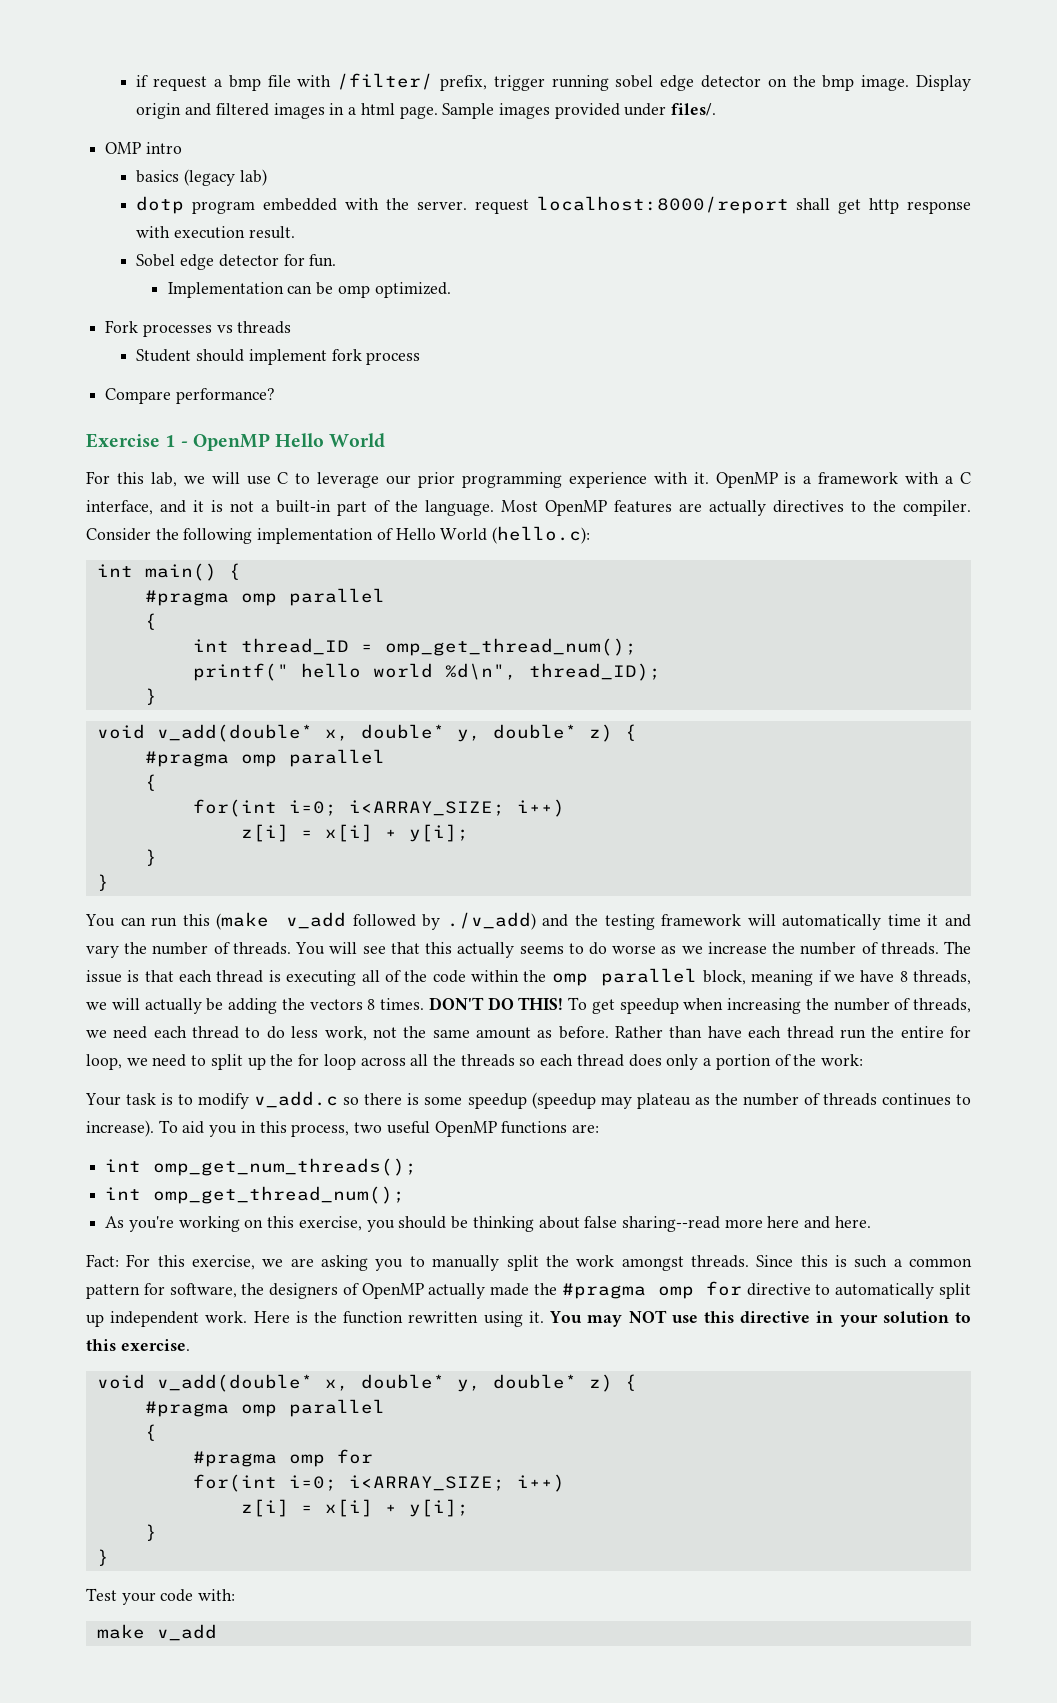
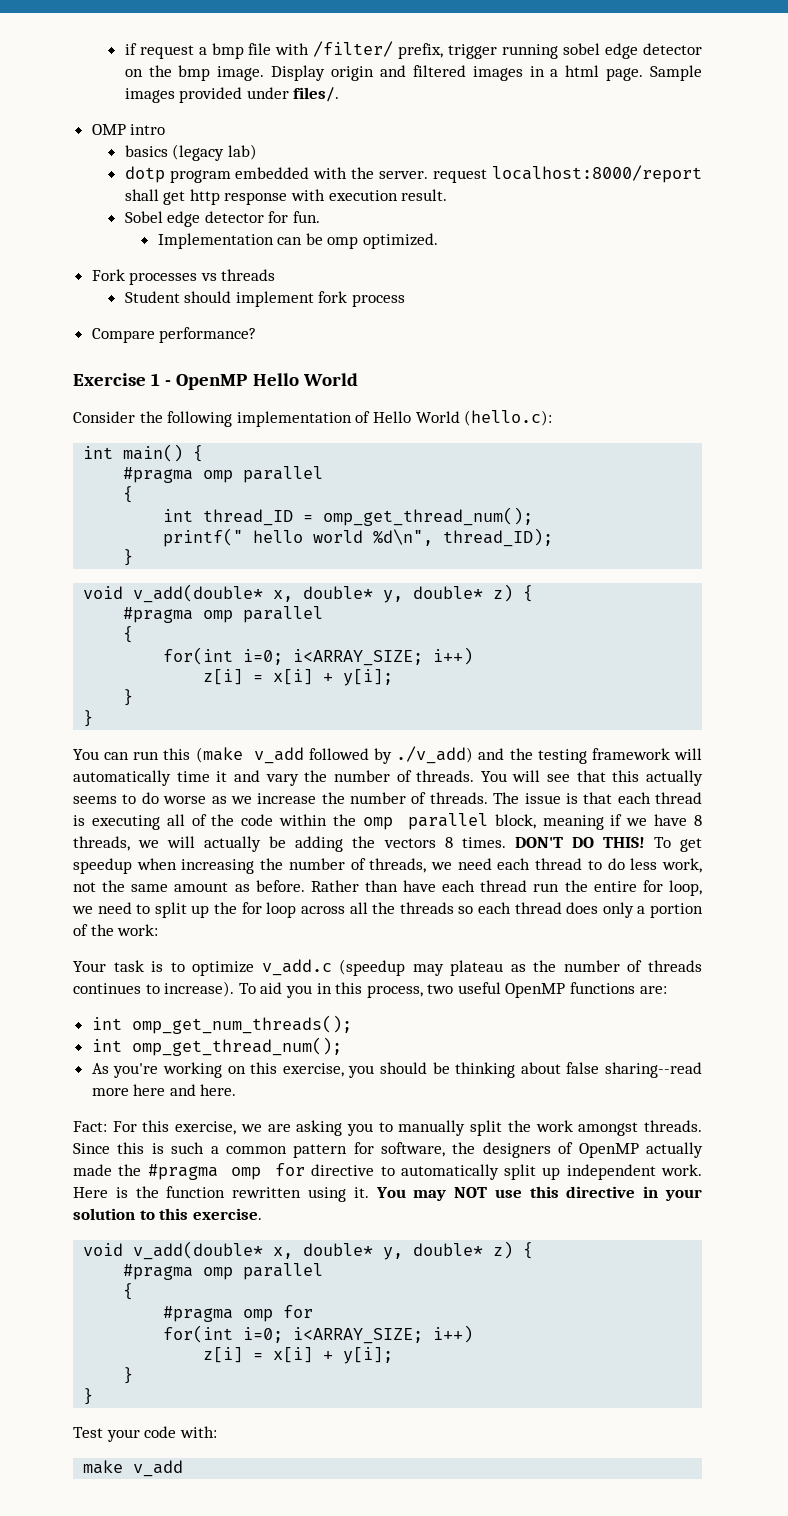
[86,471,972,488] [86,500,971,516] For this lab, we will use C to leverage our prior programming experience with it. OpenMP is a framework with a C interface, and it is not a built-in part of the language. Most OpenMP features are actually directives to the compiler. -> (358, 379) none
[198,1091,527,1109] modify v_add.c so there is some speedup -> [192,959,332,976] optimize v_add.c

